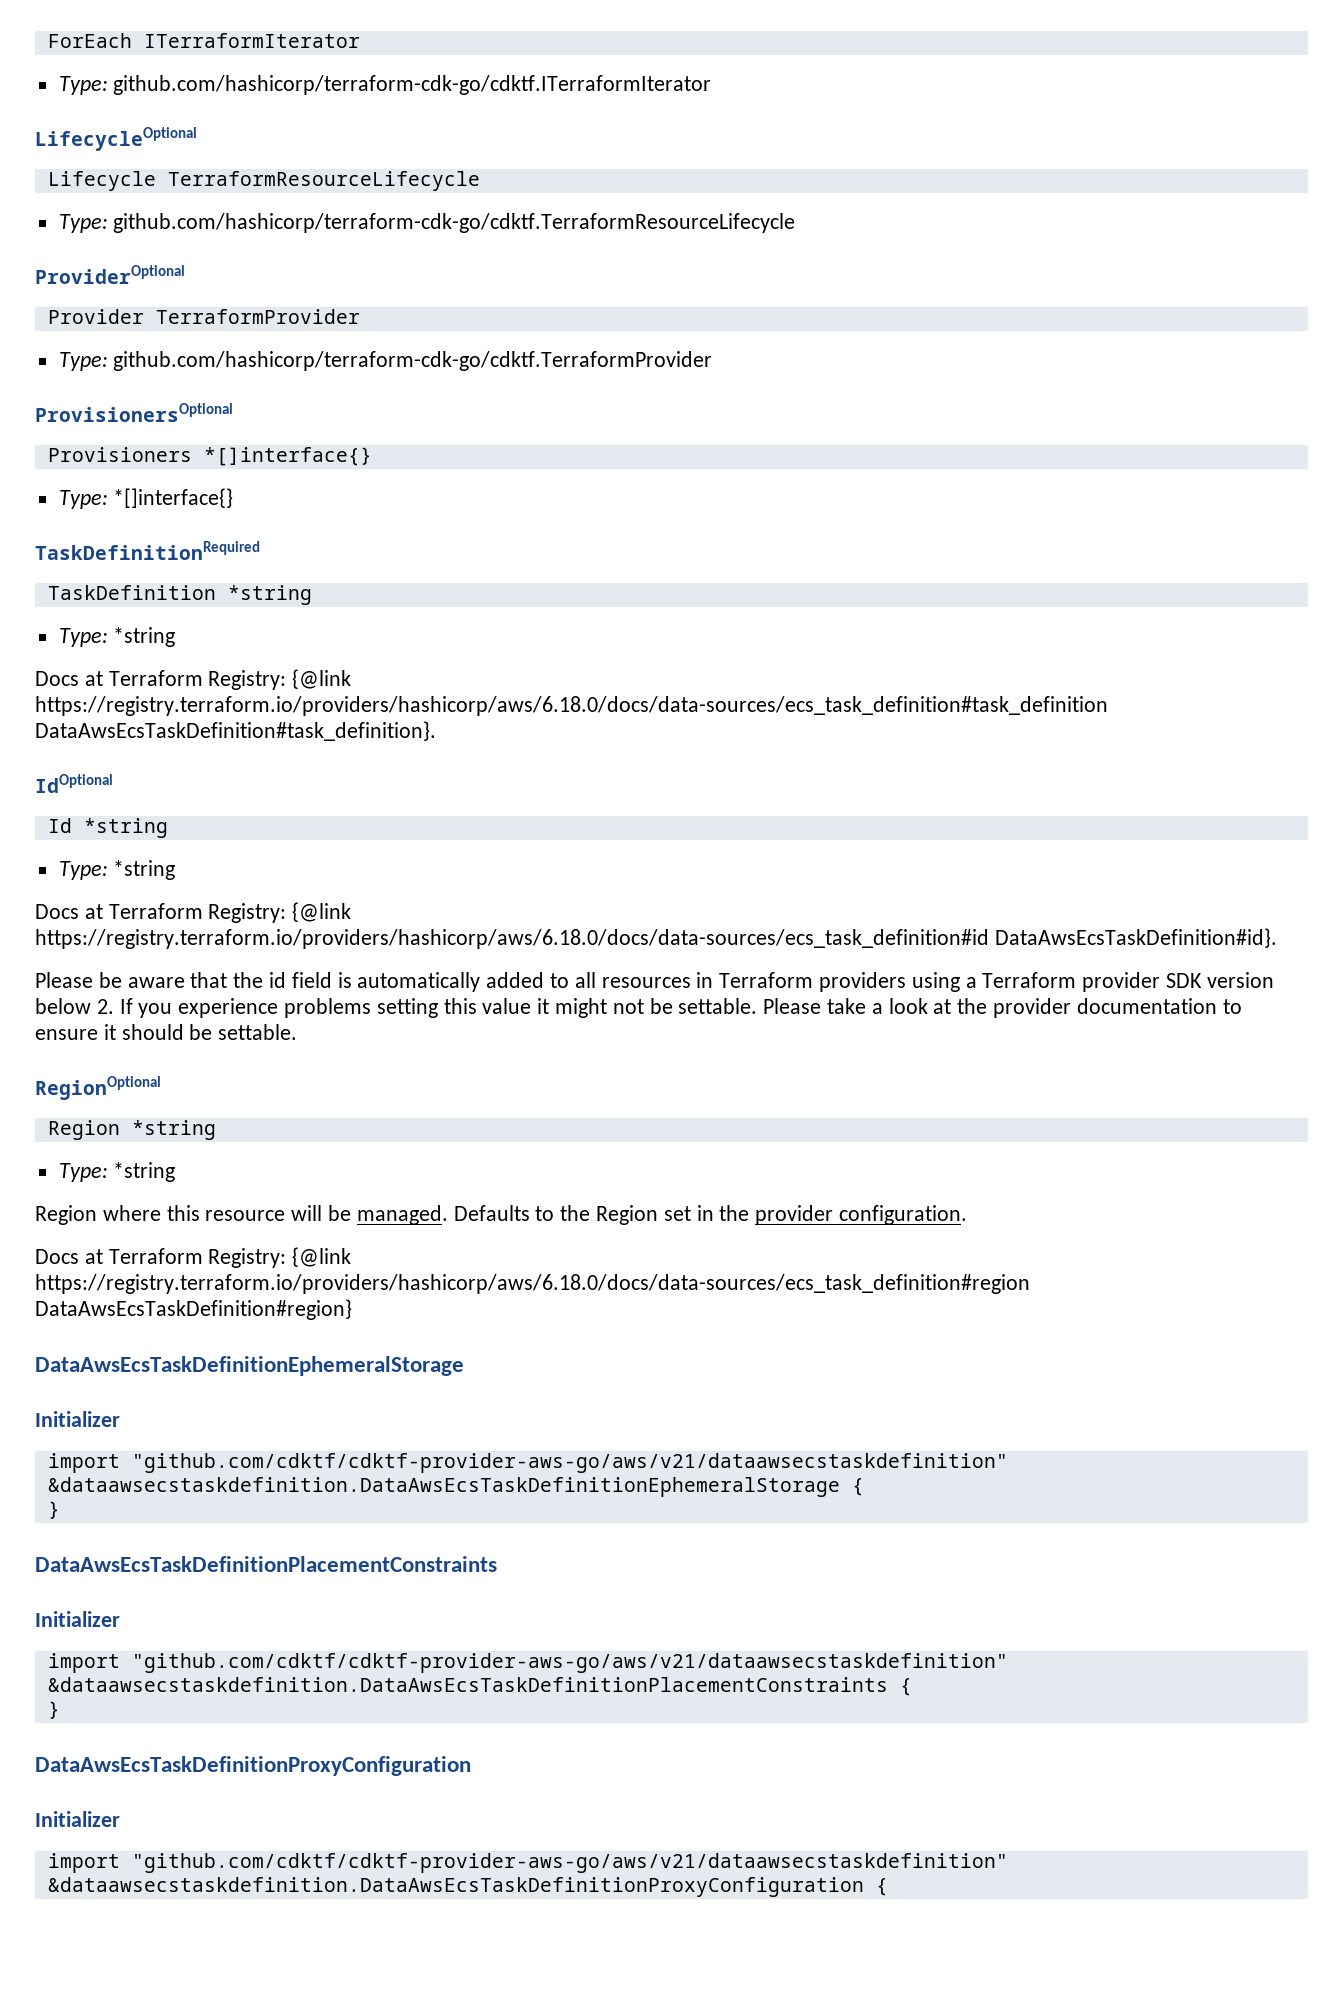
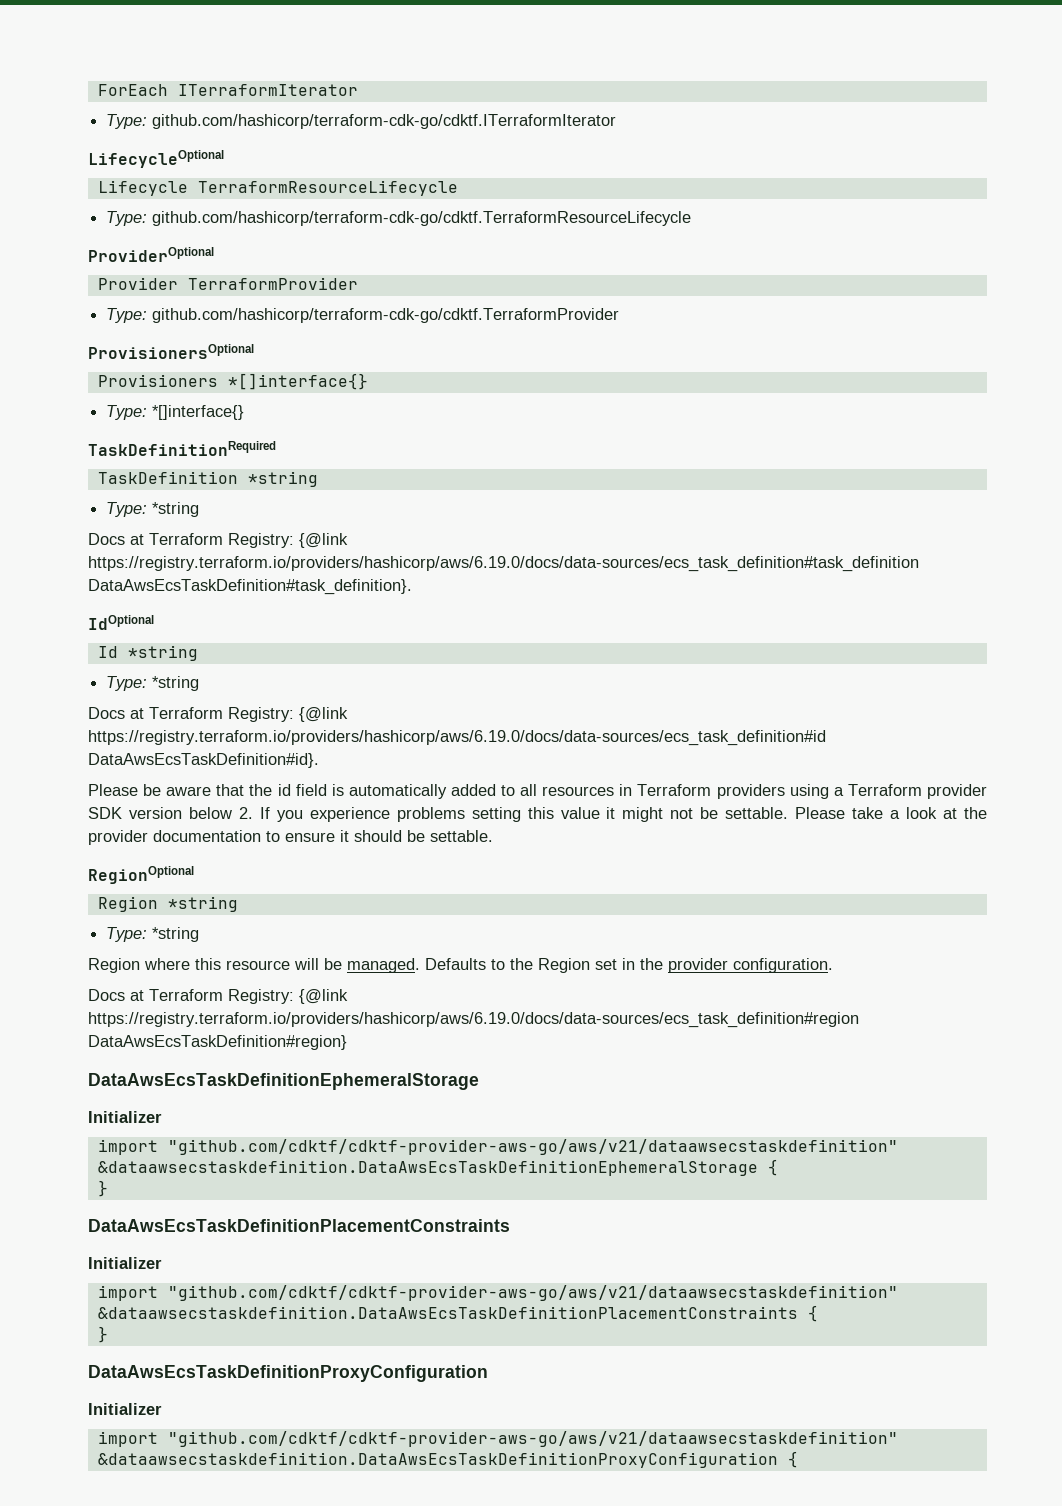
[35,696,1108,716] https://registry.terraform.io/providers/hashicorp/aws/6.18.0/docs/data-sources/ecs_task_definition#task_definition -> [88,556,919,572] https://registry.terraform.io/providers/hashicorp/aws/6.19.0/docs/data-sources/ecs_task_definition#task_definition
[35,929,989,949] https://registry.terraform.io/providers/hashicorp/aws/6.18.0/docs/data-sources/ecs_task_definition#id -> [88,730,826,746] https://registry.terraform.io/providers/hashicorp/aws/6.19.0/docs/data-sources/ecs_task_definition#id
[35,1274,1030,1294] https://registry.terraform.io/providers/hashicorp/aws/6.18.0/docs/data-sources/ecs_task_definition#region -> [88,1012,859,1028] https://registry.terraform.io/providers/hashicorp/aws/6.19.0/docs/data-sources/ecs_task_definition#region

